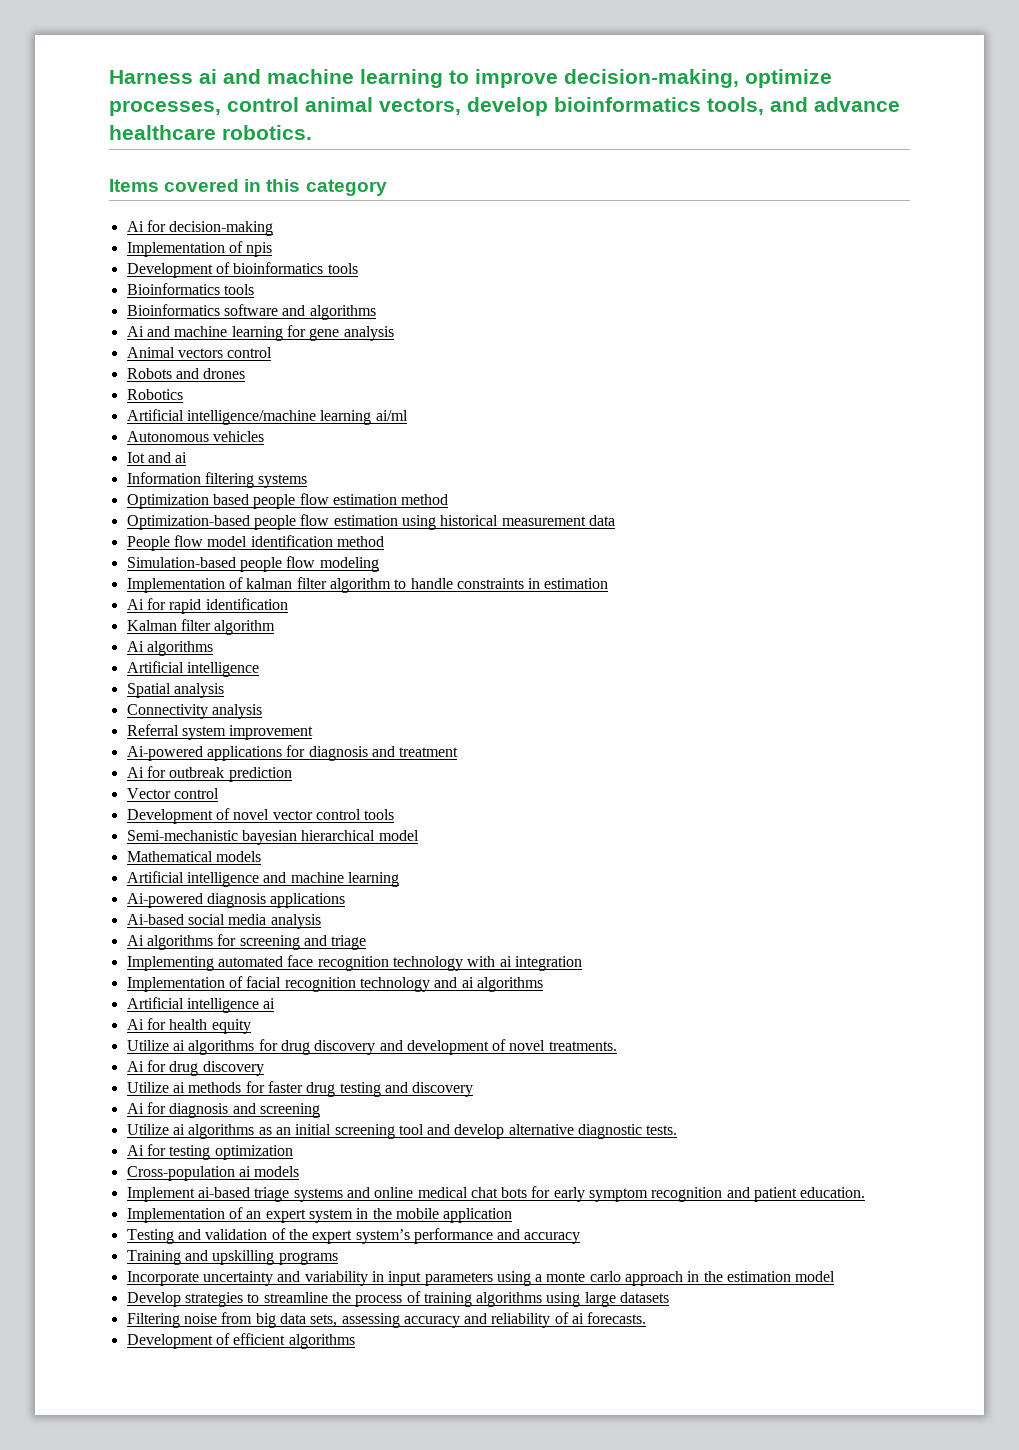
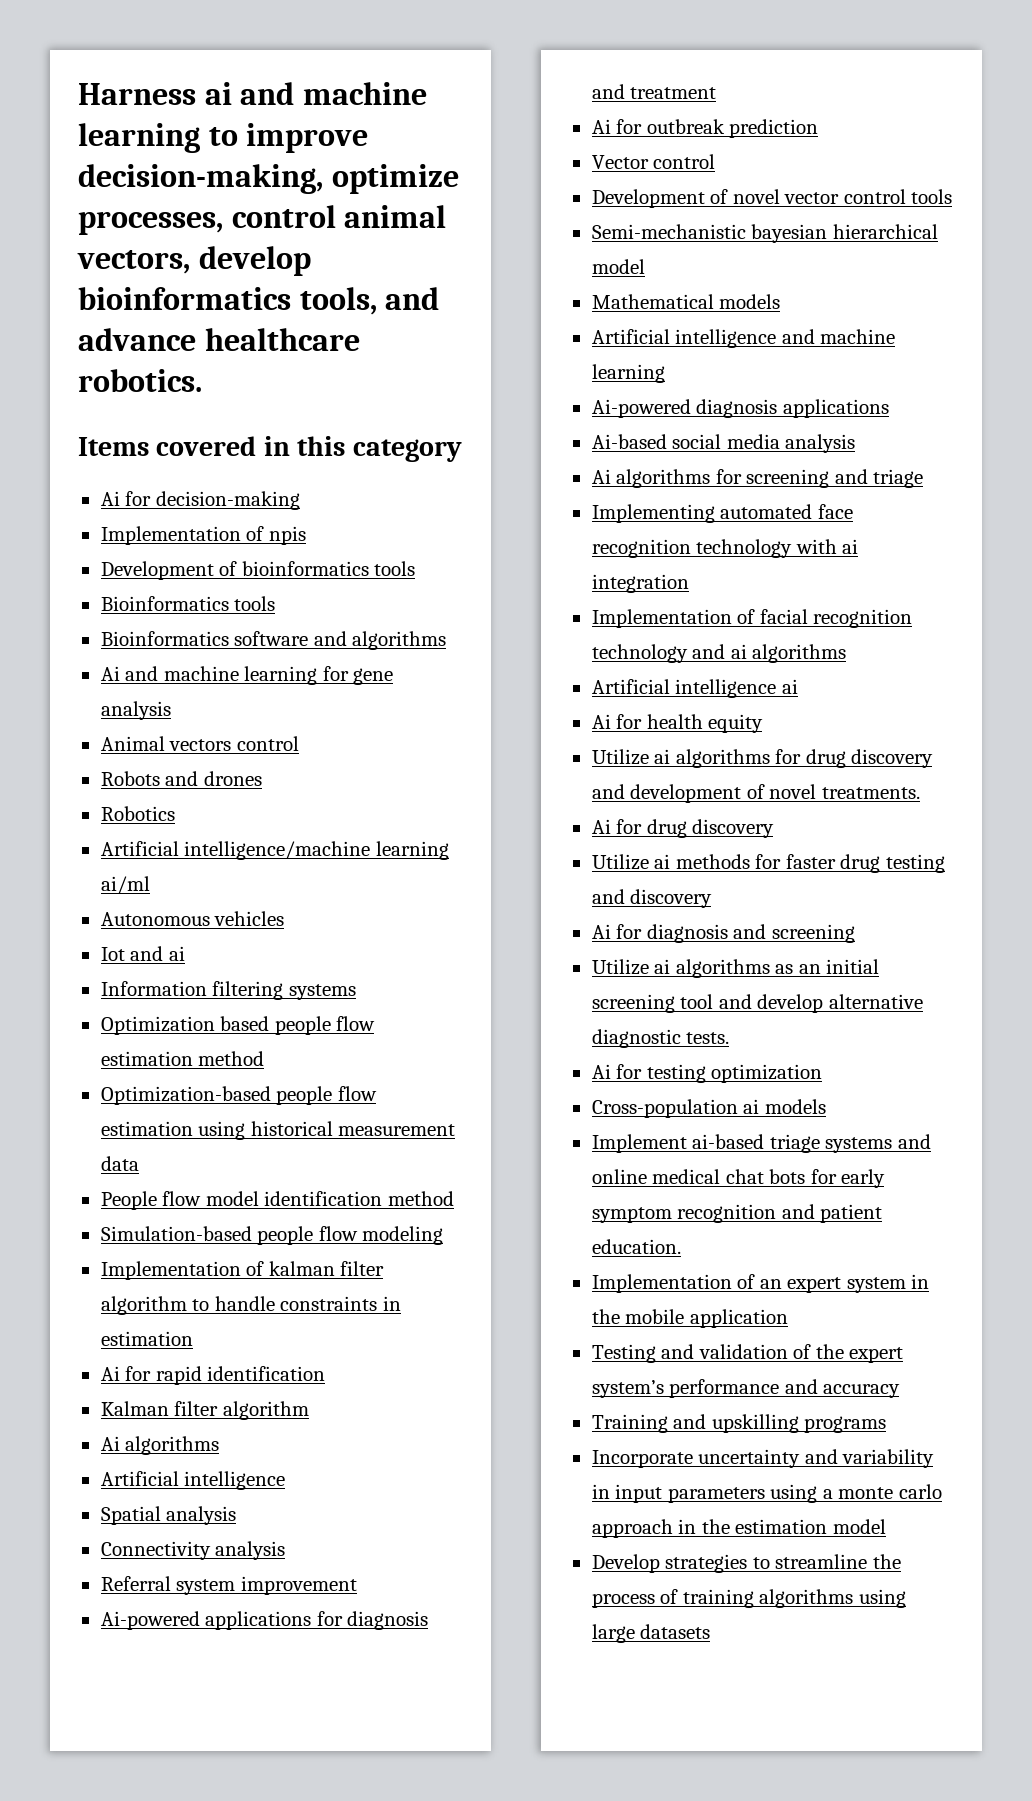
[126,1312,647,1328] [126,1333,355,1349] // Filtering noise from big data sets, assessing accuracy and reliability of ai forecasts. // Development of efficient algorithms -> (711, 1631) none

